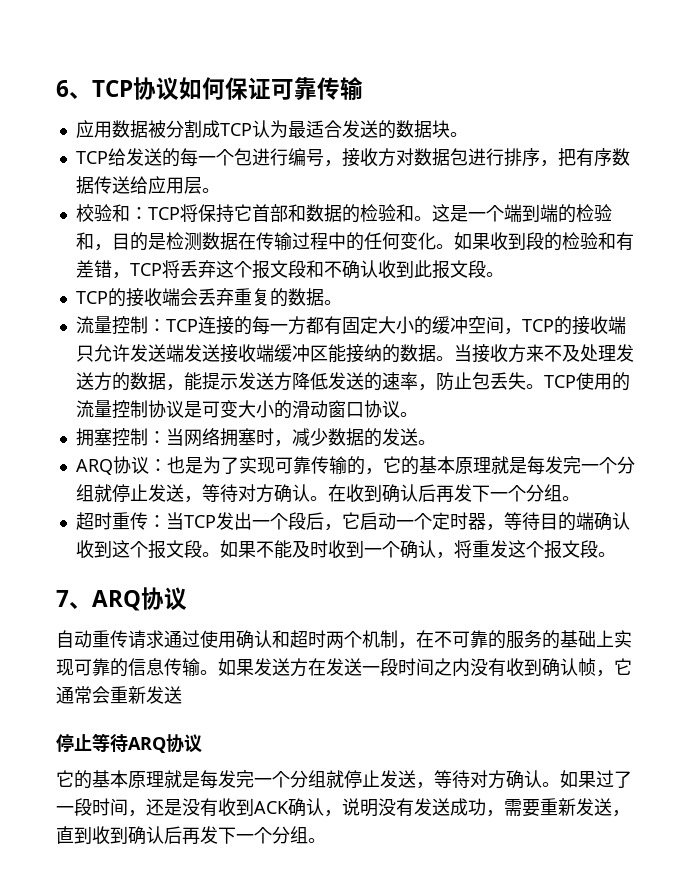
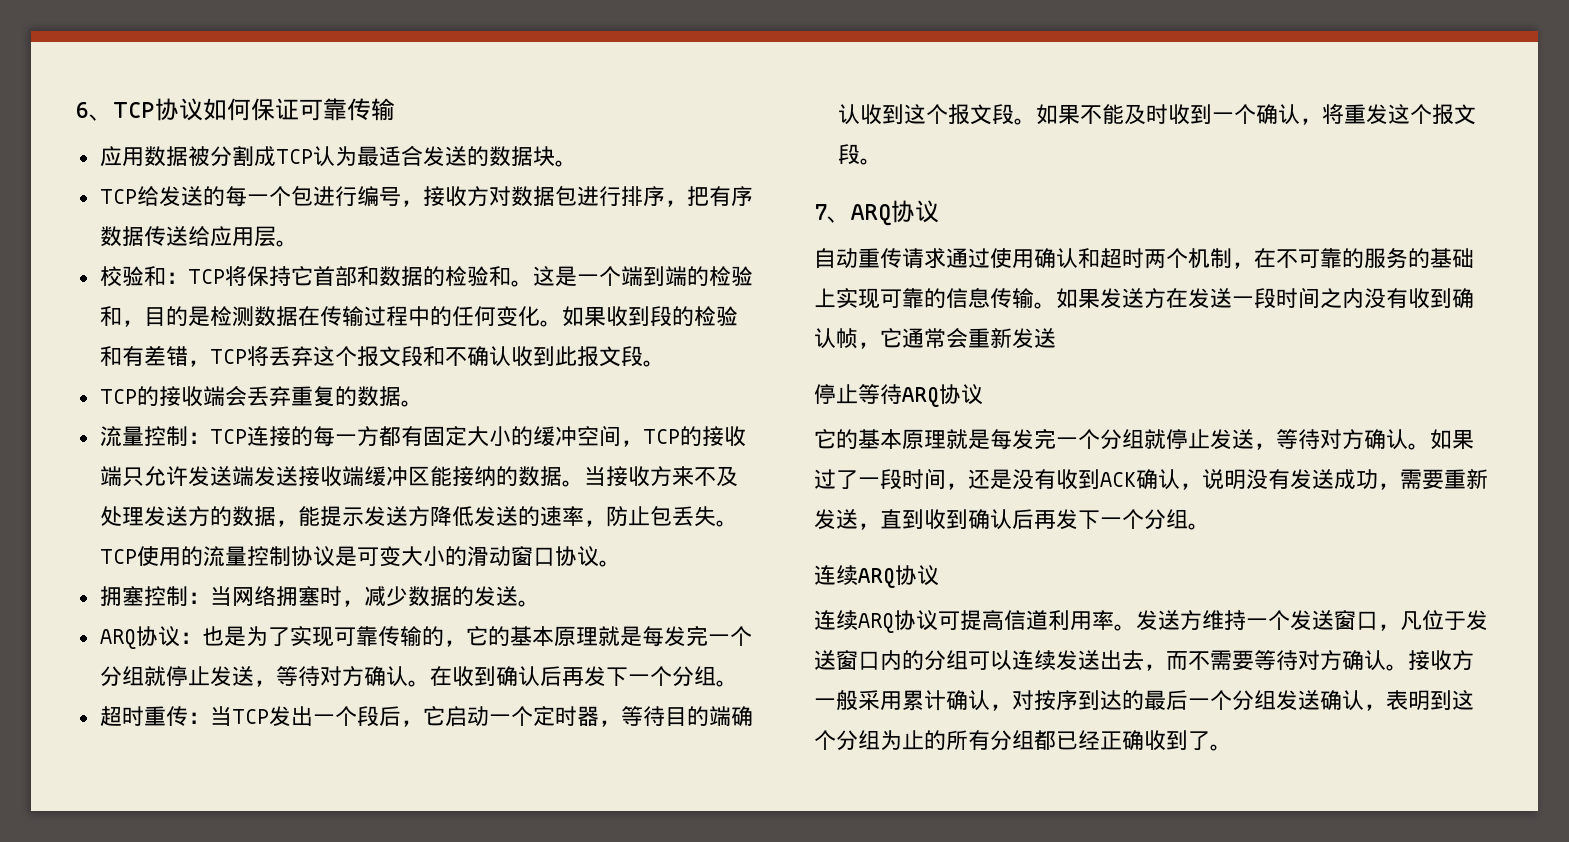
(326, 840) none -> [814,565,939,588] [814,610,1488,633] [814,650,1474,671] [814,690,1474,711] [814,730,1232,751] // 连续ARQ协议 // 连续ARQ协议可提高信道利用率。发送方维持一个发送窗口，凡位于发送窗口内的分组可以连续发送出去，而不需要等待对方确认。接收方一般采用累计确认，对按序到达的最后一个分组发送确认，表明到这个分组为止的所有分组都已经正确收到了。

